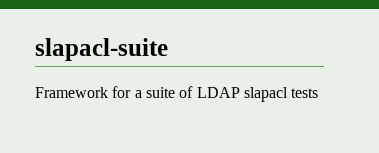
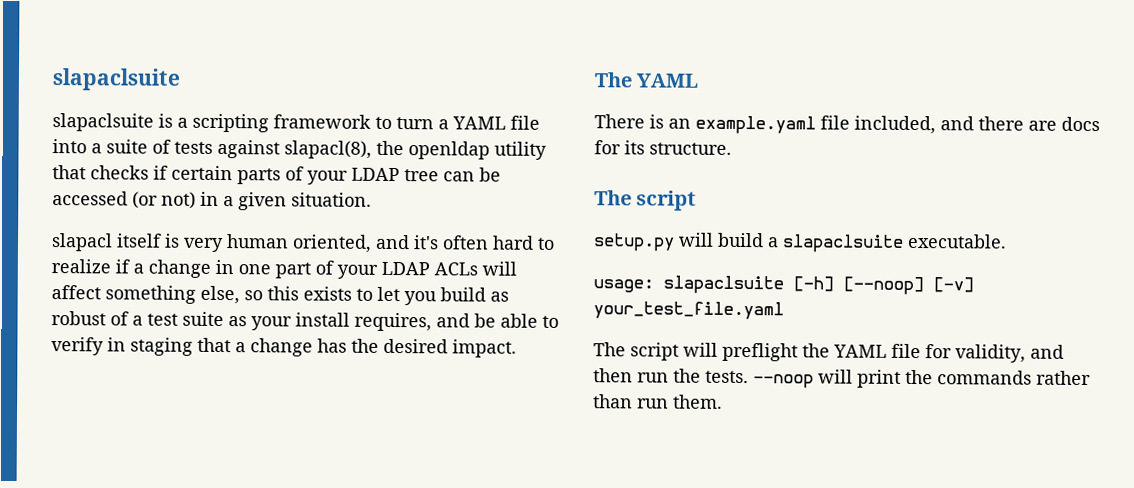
[35,38,168,61] [35,86,319,102] slapacl-suite // Framework for a suite of LDAP slapacl tests -> [52,68,181,91] [52,113,540,133] [52,139,547,160] [52,165,501,185] [52,191,372,211] [51,233,555,253] [51,259,517,279] [51,285,509,306] [51,311,559,332] [51,337,517,358] [594,72,699,88] [594,114,1100,135] [594,140,732,155] [594,190,697,211] [593,232,1007,253] [593,275,974,296] [593,301,784,320] [593,342,1064,363] [593,368,1091,389] [593,394,723,409] slapaclsuite // slapaclsuite is a scripting framework to turn a YAML file into a suite of tests against slapacl(8), the openldap utility that checks if certain parts of your LDAP tree can be accessed (or not) in a given situation. // slapacl itself is very human oriented, and it's often hard to realize if a change in one part of your LDAP ACLs will affect something else, so this exists to let you build as robust of a test suite as your install requires, and be able to verify in staging that a change has the desired impact. // The YAML // There is an example.yaml file included, and there are docs for its structure. // The script // setup.py will build a slapaclsuite executable. // usage: slapaclsuite [-h] [--noop] [-v] your_test_file.yaml // The script will preflight the YAML file for validity, and then run the tests. --noop will print the commands rather than run them.

